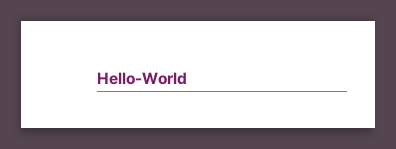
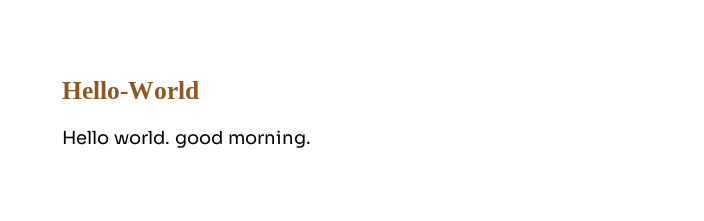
(187, 78) none -> [62,130,311,148] // Hello world. good morning.

